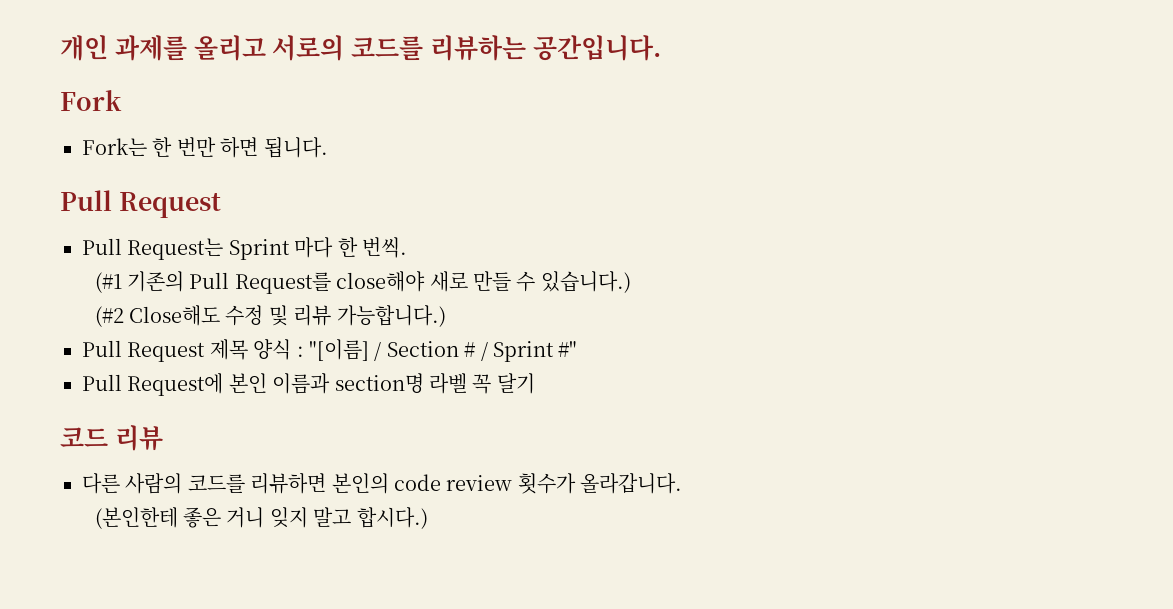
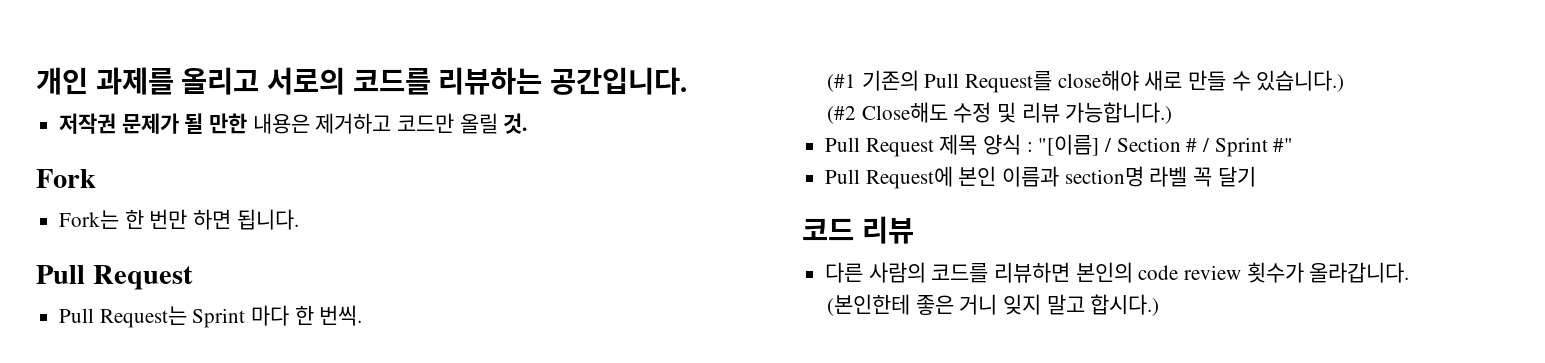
(661, 48) none -> [59,113,528,134] // 저작권 문제가 될 만한 내용은 제거하고 코드만 올릴 것.

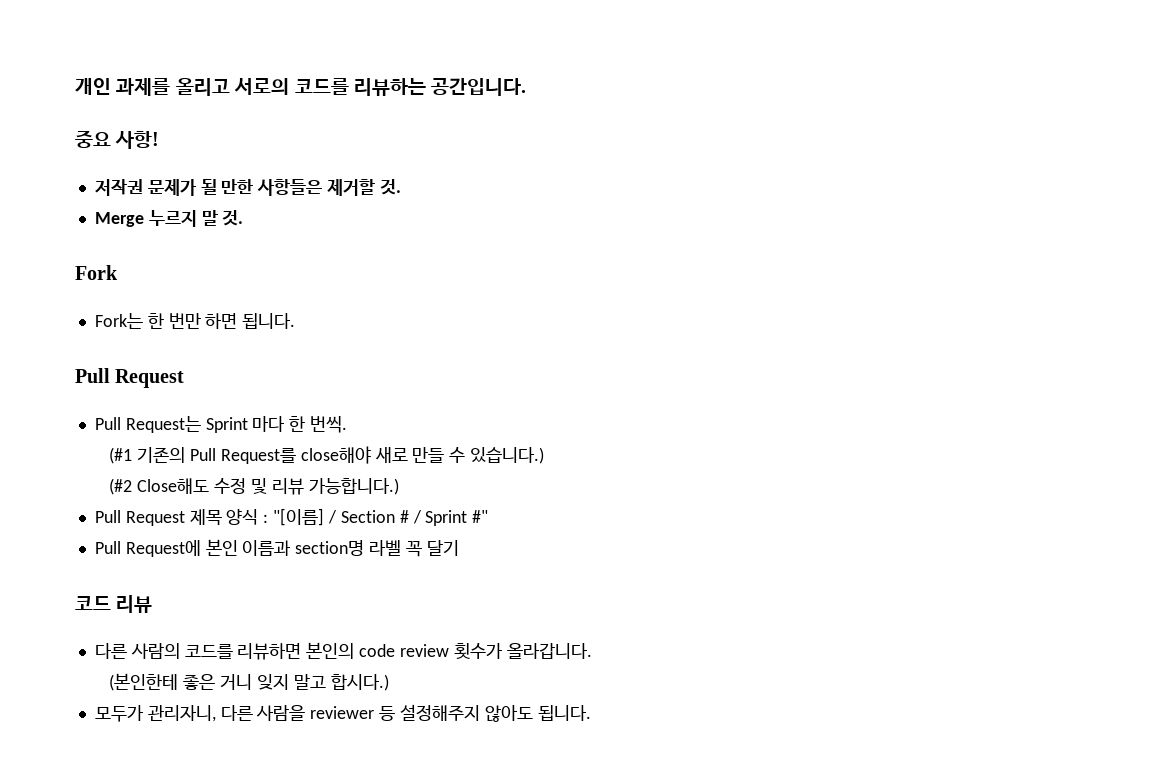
(688, 81) none -> [75,130,160,149] // 중요 사항!
[252,113,498,134] 내용은 제거하고 코드만 올릴 -> [257,179,401,196] [94,210,218,227] 사항들은 제거할 것. // Merge 누르지 말
(1160, 305) none -> [94,704,591,722] // 모두가 관리자니, 다른 사람을 reviewer 등 설정해주지 않아도 됩니다.

